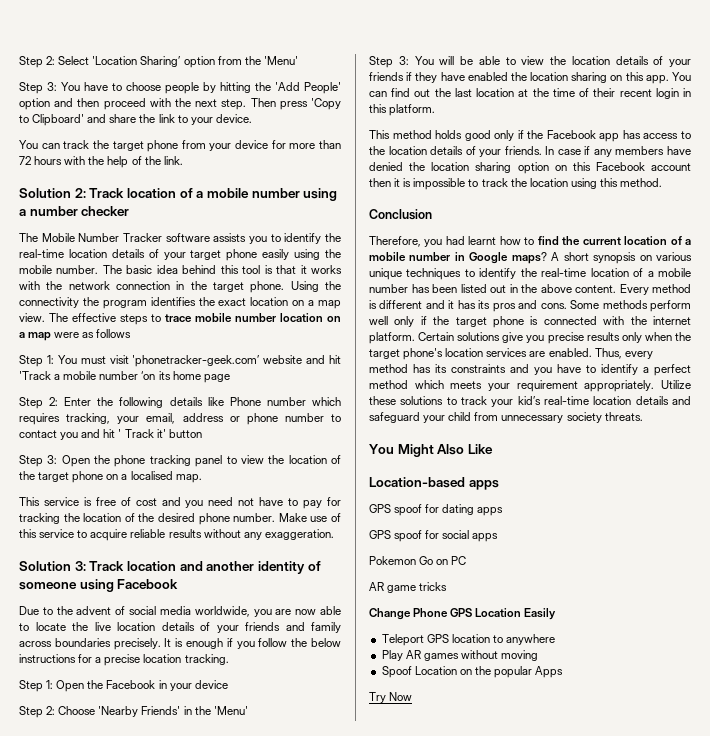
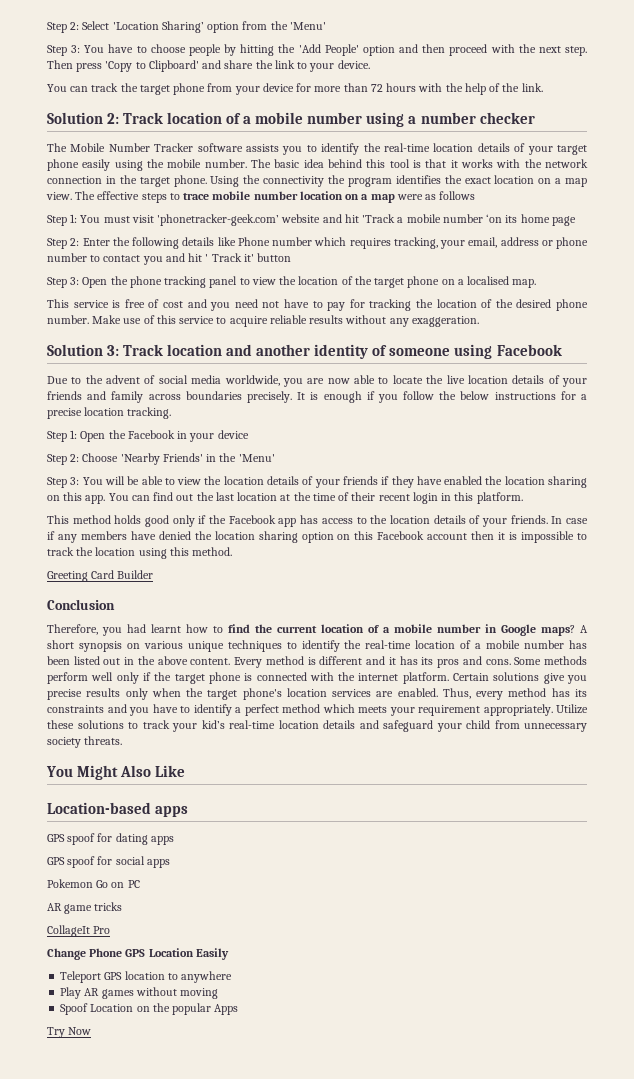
(663, 182) none -> [47,570,154,582] // Greeting Card Builder
(448, 586) none -> [47,925,111,937] // CollageIt Pro

